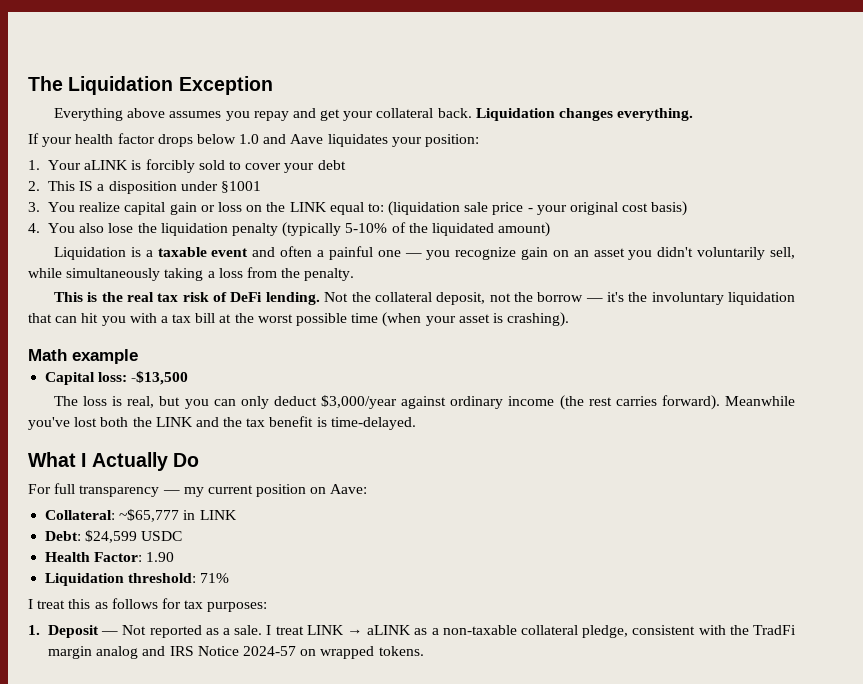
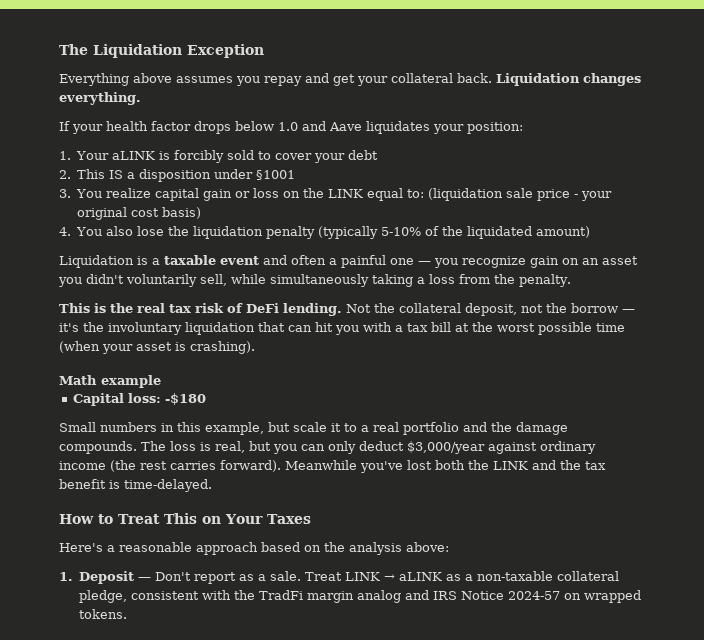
[131,371,189,385] -$13,500 // -> [164,393,206,405] [59,422,568,435] [59,441,137,454] -$180 // Small numbers in this example, but scale it to a real portfolio and the damage compounds.
[28,452,199,471] [28,483,368,497] [45,509,237,522] [45,530,183,543] [45,552,175,562] [45,573,230,586] [28,598,268,612] What I Actually Do // For full transparency — my current position on Aave: // Collateral: ~$65,777 in LINK // Debt: $24,599 USDC // Health Factor: 1.90 // Liquidation threshold: 71% // I treat this as follows for tax purposes: -> [59,513,311,524] [59,542,449,555] How to Treat This on Your Taxes // Here's a reasonable approach based on the analysis above:
[122,625,202,638] Not reported -> [155,572,237,584] Don't report
[266,625,304,635] I treat -> [305,572,343,581] Treat

